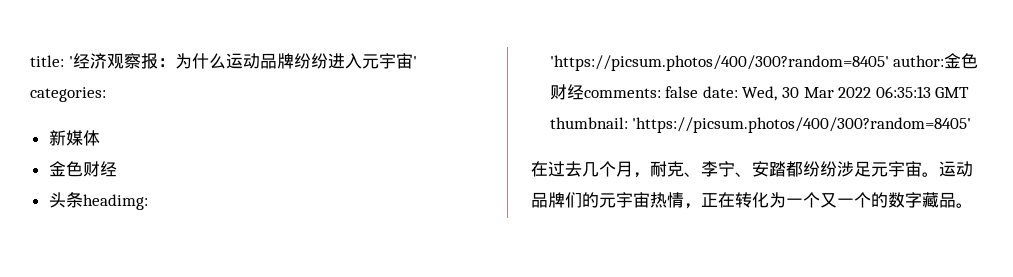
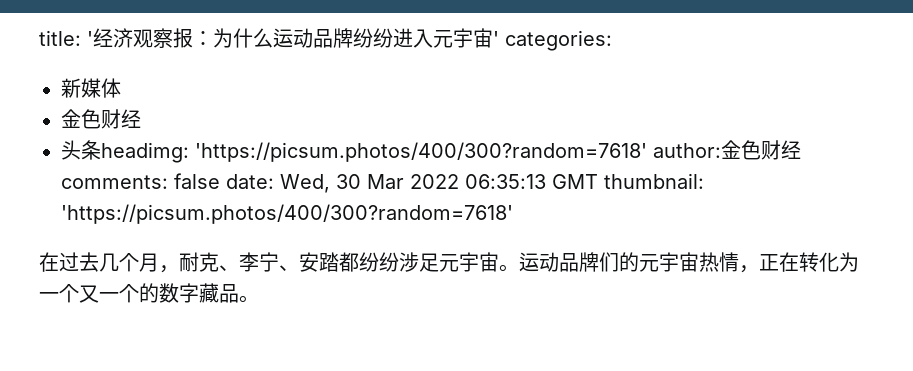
[549,55,889,71] 'https://picsum.photos/400/300?random=8405' -> [195,142,647,162] 'https://picsum.photos/400/300?random=7618'
[632,117,972,133] 'https://picsum.photos/400/300?random=8405' -> [61,204,513,224] 'https://picsum.photos/400/300?random=7618'

